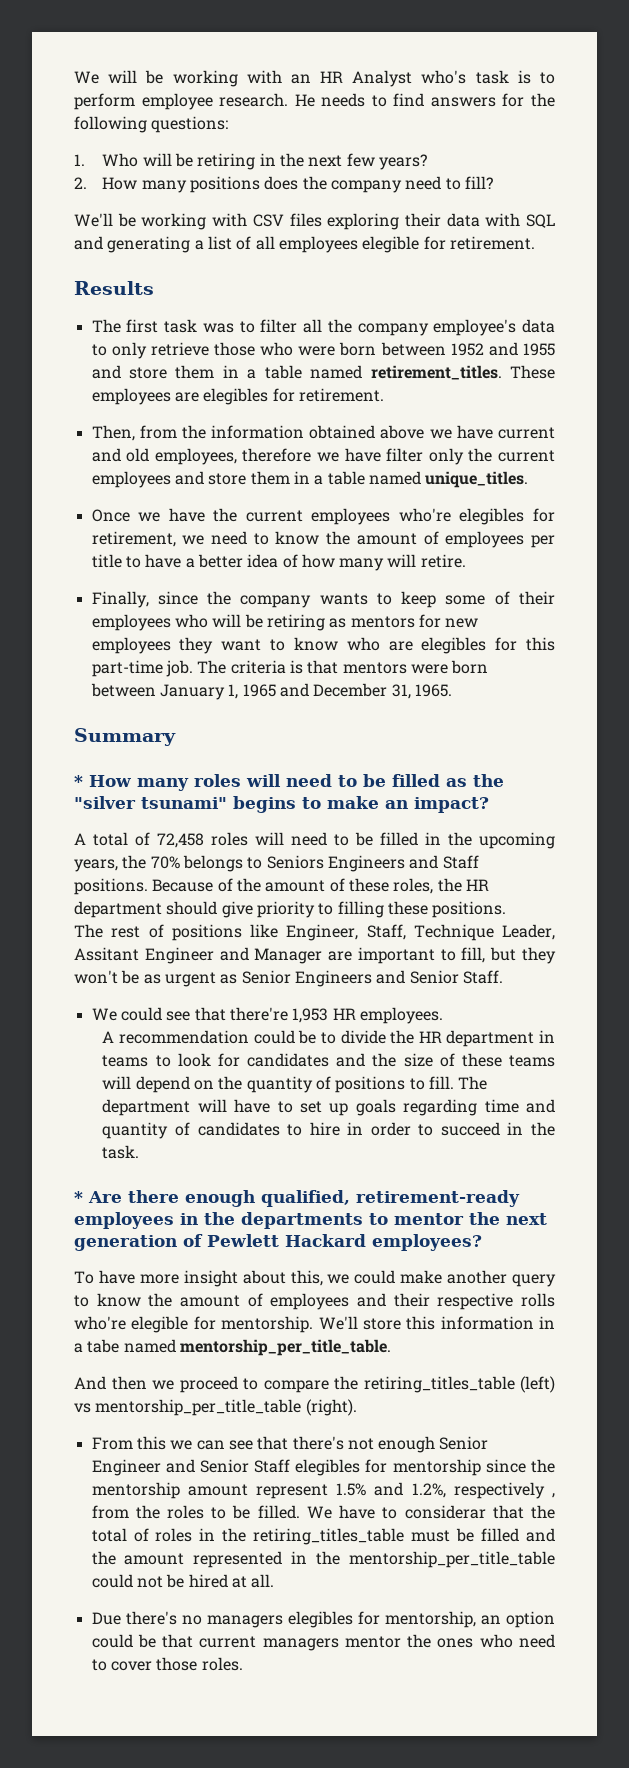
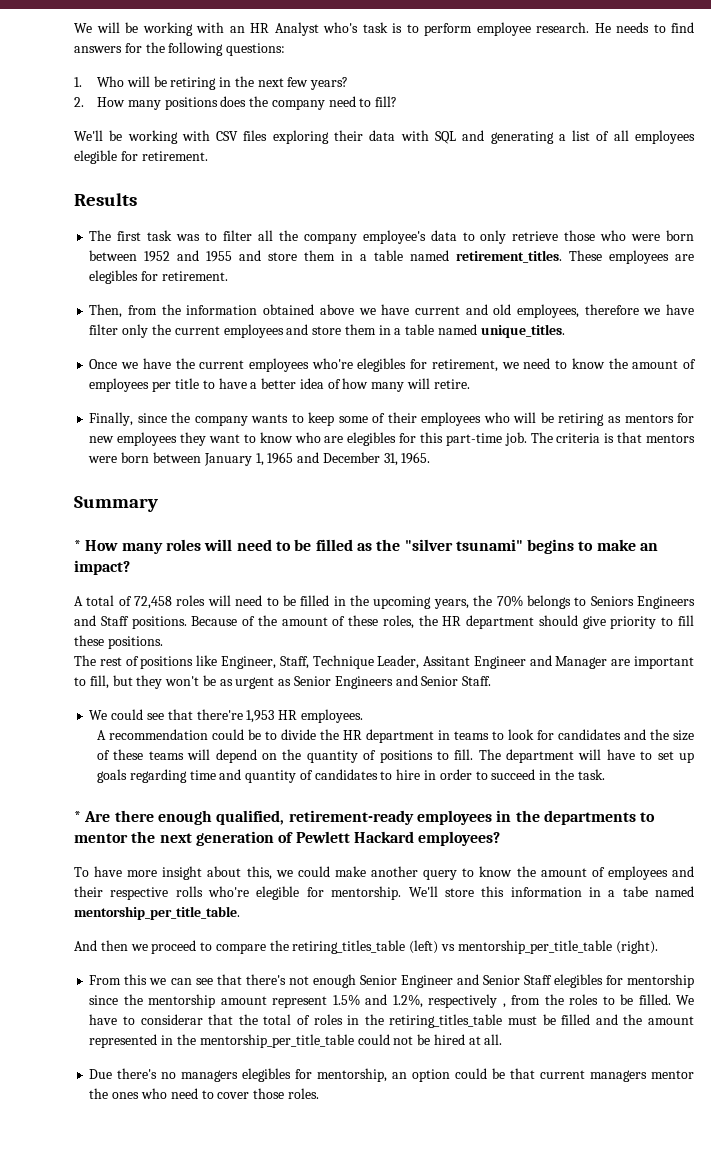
[337,901,384,918] filling -> [677,615,694,626] fill

